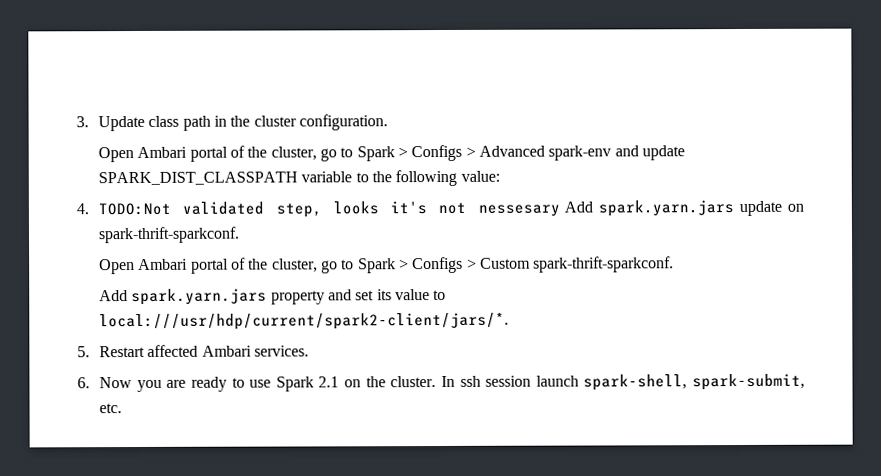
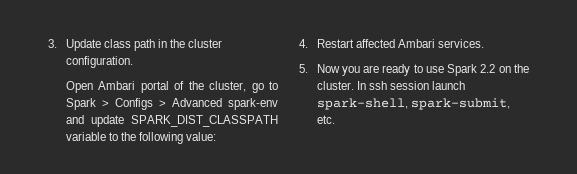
[98,200,804,218] [98,226,241,244] [99,256,675,275] [99,288,447,306] [99,312,510,331] [77,346,90,358] TODO:Not validated step, looks it's not nessesary Add spark.yarn.jars update on spark-thrift-sparkconf. // Open Ambari portal of the cluster, go to Spark > Configs > Custom spark-thrift-sparkconf. // Add spark.yarn.jars property and set its value to local:///usr/hdp/current/spark2-client/jars/*. // 5. -> (308, 43) none
[77,377,90,389] 6. -> [299,64,308,73] 5.
[318,376,340,388] 2.1 -> [480,64,496,73] 2.2

